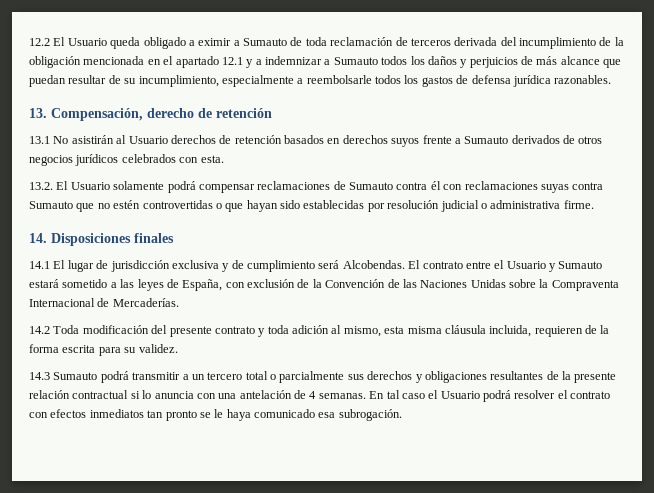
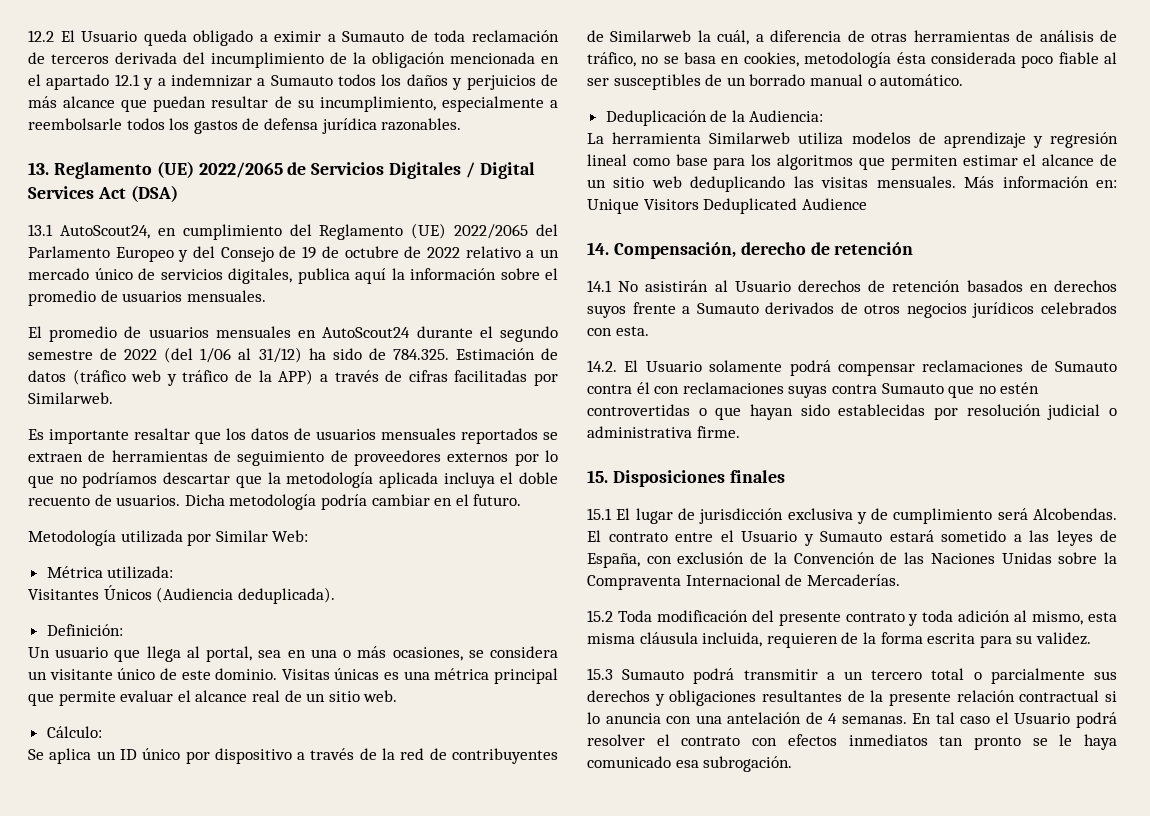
(47, 113) none -> [53,161,535,179] [28,185,178,202] [28,223,558,240] [28,246,559,262] [28,268,558,284] [28,290,266,306] [28,326,558,342] [28,347,558,363] [28,369,559,386] [28,392,113,404] [28,428,558,444] [28,450,558,466] [28,472,558,488] [28,494,522,510] [28,530,309,546] [46,566,174,579] [28,585,335,604] [46,624,123,636] [28,646,558,662] [28,668,558,684] [28,690,398,706] [46,726,102,738] [28,748,558,764] [587,30,1117,45] [587,52,1117,68] [587,74,964,90] [605,110,824,126] [587,132,1118,148] [587,154,1117,170] [587,176,1117,192] [587,198,867,214] [587,242,609,255] Reglamento (UE) 2022/2065 de Servicios Digitales / Digital Services Act (DSA) // 13.1 AutoScout24, en cumplimiento del Reglamento (UE) 2022/2065 del Parlamento Europeo y del Consejo de 19 de octubre de 2022 relativo a un mercado único de servicios digitales, publica aquí la información sobre el promedio de usuarios mensuales. // El promedio de usuarios mensuales en AutoScout24 durante el segundo semestre de 2022 (del 1/06 al 31/12) ha sido de 784.325. Estimación de datos (tráfico web y tráfico de la APP) a través de cifras facilitadas por Similarweb. // Es importante resaltar que los datos de usuarios mensuales reportados se extraen de herramientas de seguimiento de proveedores externos por lo que no podríamos descartar que la metodología aplicada incluya el doble recuento de usuarios. Dicha metodología podría cambiar en el futuro. // Metodología utilizada por Similar Web: // Métrica utilizada: // Visitantes Únicos (Audiencia deduplicada). // Definición: // Un usuario que llega al portal, sea en una o más ocasiones, se considera un visitante único de este dominio. Visitas únicas es una métrica principal que permite evaluar el alcance real de un sitio web. // Cálculo: // Se aplica un ID único por dispositivo a través de la red de contribuyentes de Similarweb la cuál, a diferencia de otras herramientas de análisis de tráfico, no se basa en cookies, metodología ésta considerada poco fiable al ser susceptibles de un borrado manual o automático. // Deduplicación de la Audiencia: // La herramienta Similarweb utiliza modelos de aprendizaje y regresión lineal como base para los algoritmos que permiten estimar el alcance de un sitio web deduplicando las visitas mensuales. Más información en: Unique Visitors Deduplicated Audience // 14.
[29,136,50,144] 13.1 -> [587,280,612,292] 14.1
[29,182,53,190] 13.2. -> [587,360,617,372] 14.2.
[29,233,47,243] 14. -> [587,470,608,483] 15.
[29,261,50,269] 14.1 -> [587,508,612,520] 15.1
[29,326,50,334] 14.2 -> [587,610,613,622] 15.2
[29,372,50,380] 14.3 -> [587,668,613,680] 15.3

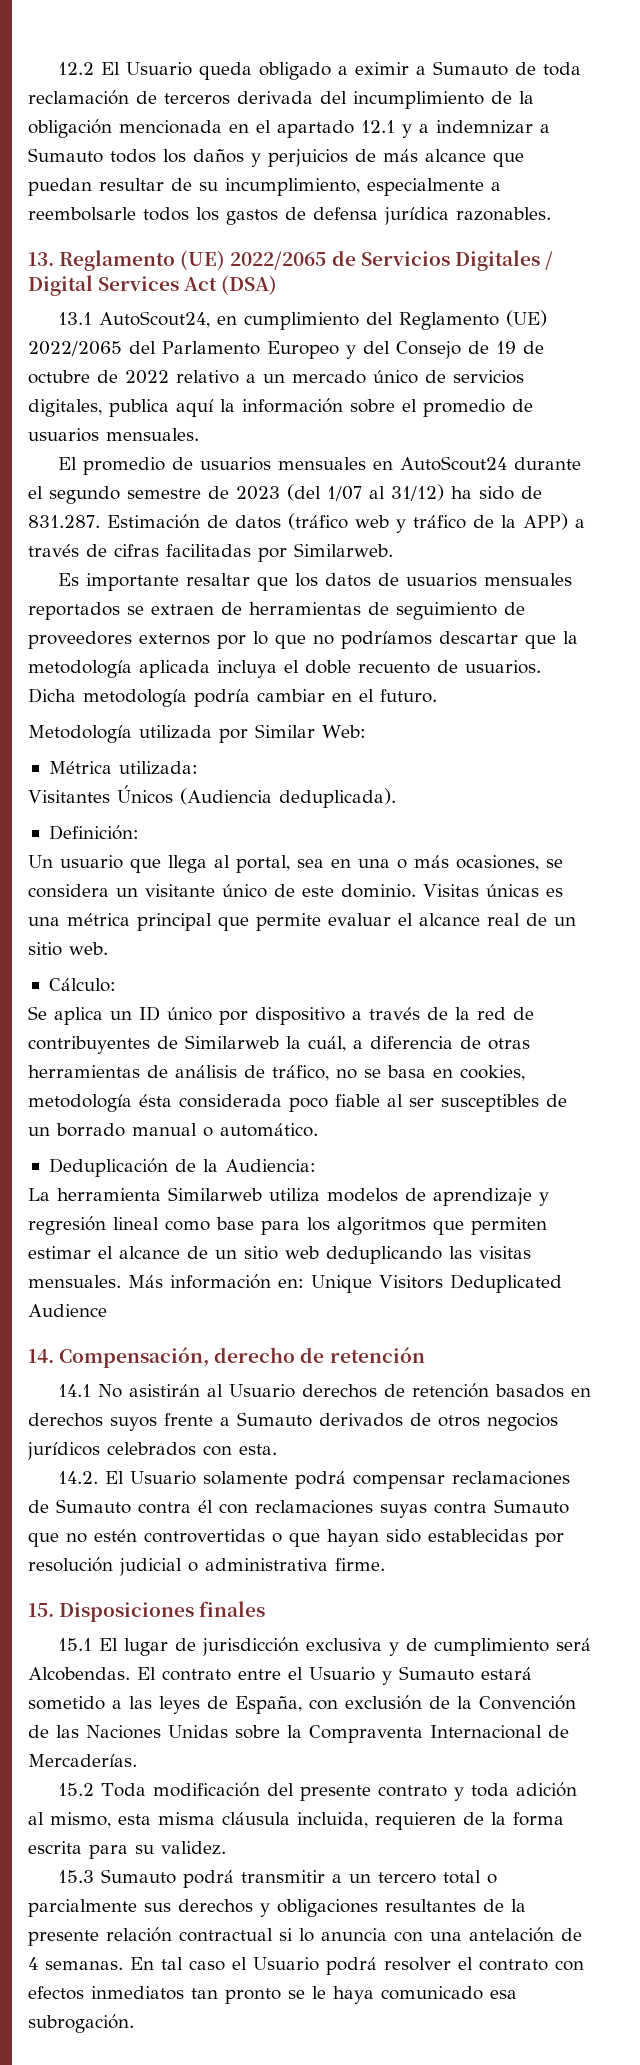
[124,347,232,363] 2022 (del 1/06 -> [236,484,362,501] 2023 (del 1/07
[392,349,449,360] 784.325. -> [28,515,100,528] 831.287.

